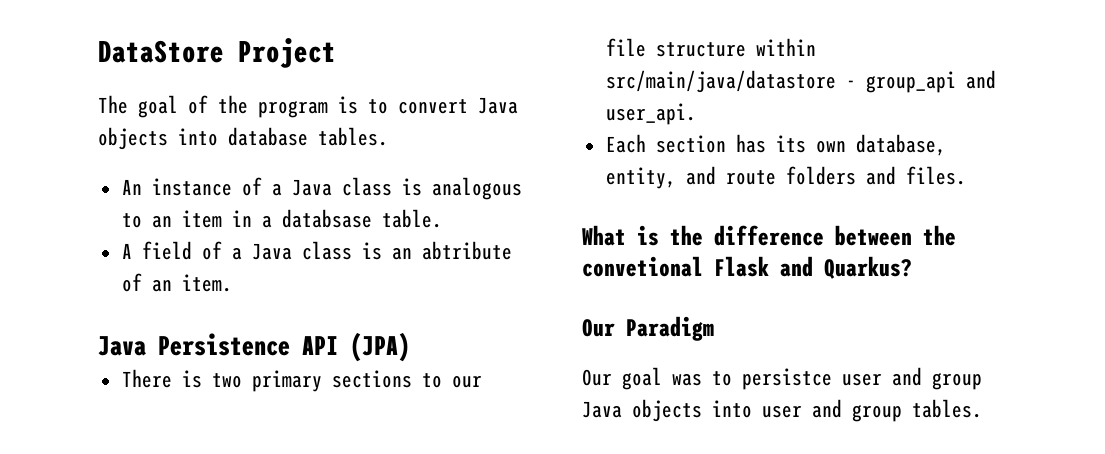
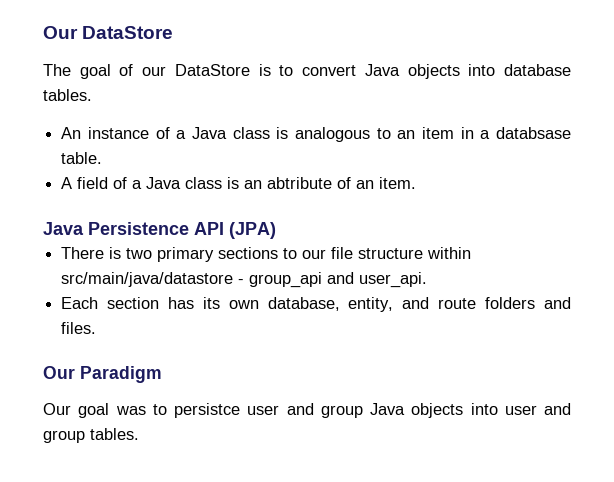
[98,38,336,68] DataStore Project -> [43,26,174,39] Our DataStore
[218,95,328,118] the program -> [142,64,250,76] our DataStore
[582,225,956,246] [582,256,912,279] // What is the difference between the convetional Flask and Quarkus? -> (97, 328) none

